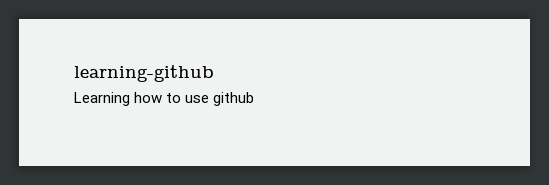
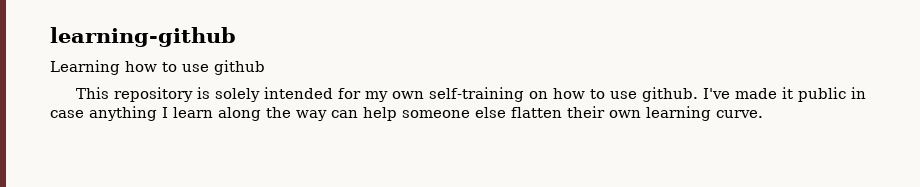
(255, 99) none -> [76,87,867,102] [50,106,763,121] // This repository is solely intended for my own self-training on how to use github. I've made it public in case anything I learn along the way can help someone else flatten their own learning curve.

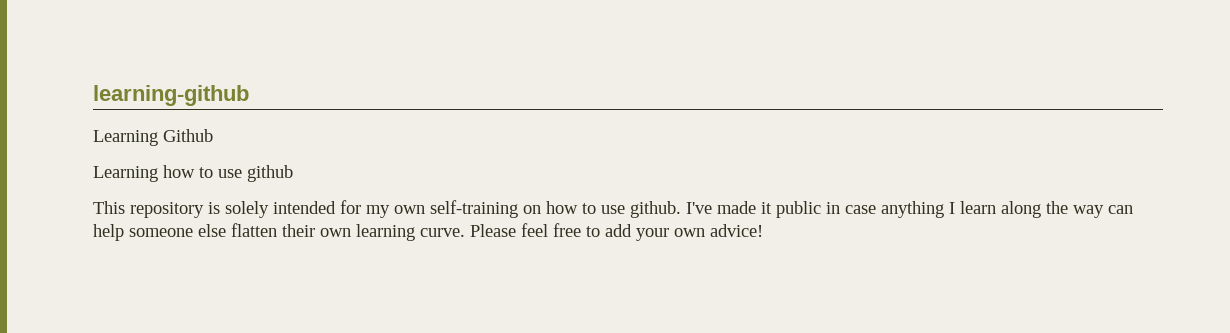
(236, 37) none -> [93,129,213,146] // Learning Github
(763, 114) none -> [470,223,763,241] Please feel free to add your own advice!

